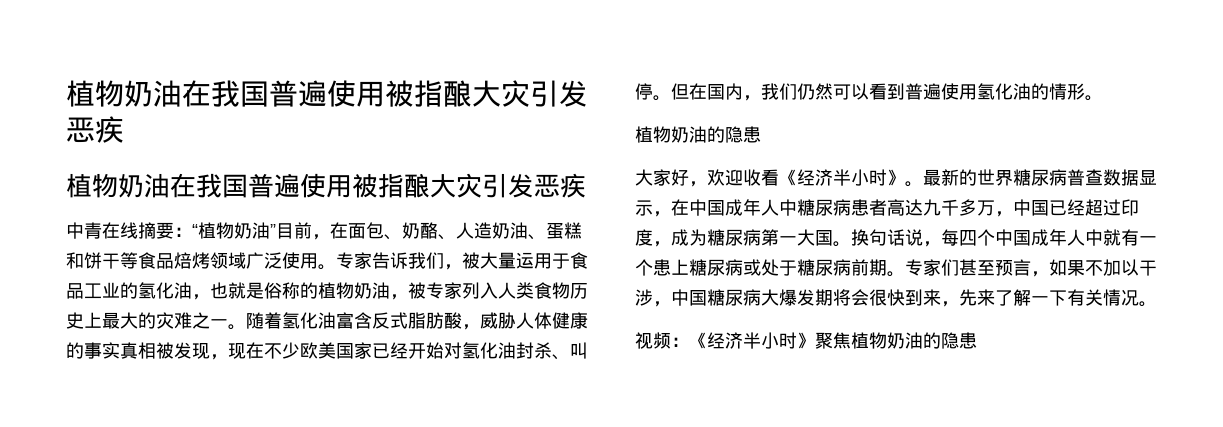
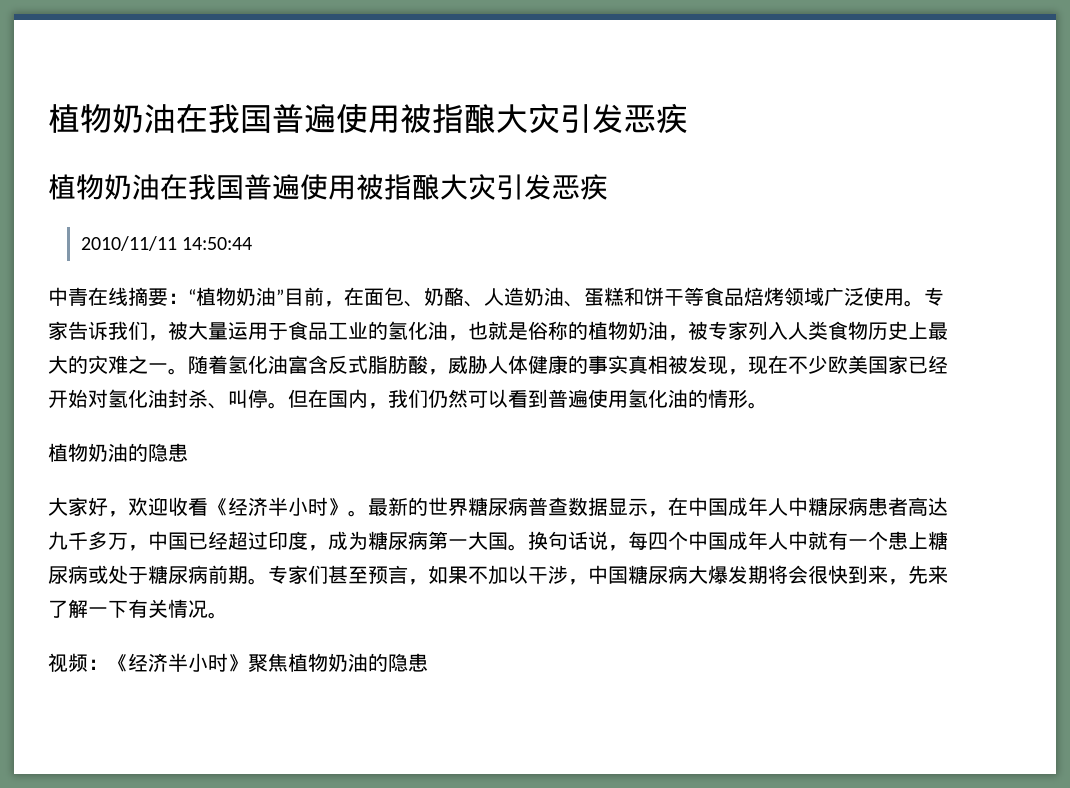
(586, 185) none -> [80,236,253,251] // 2010/11/11 14:50:44

